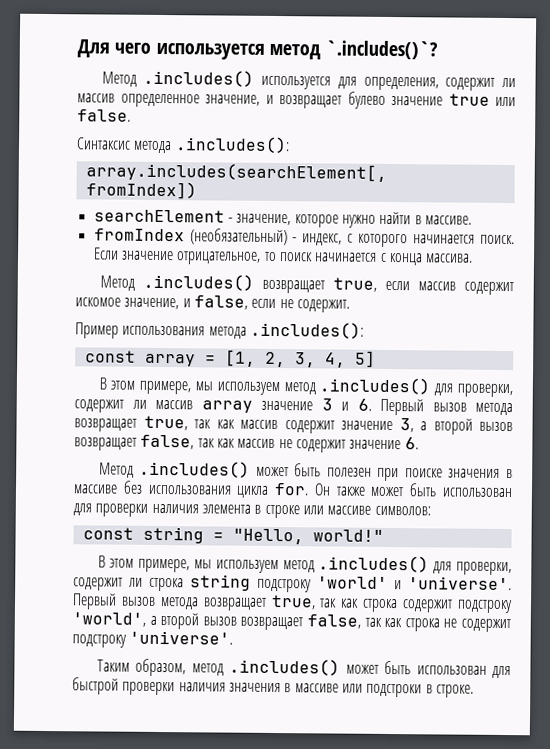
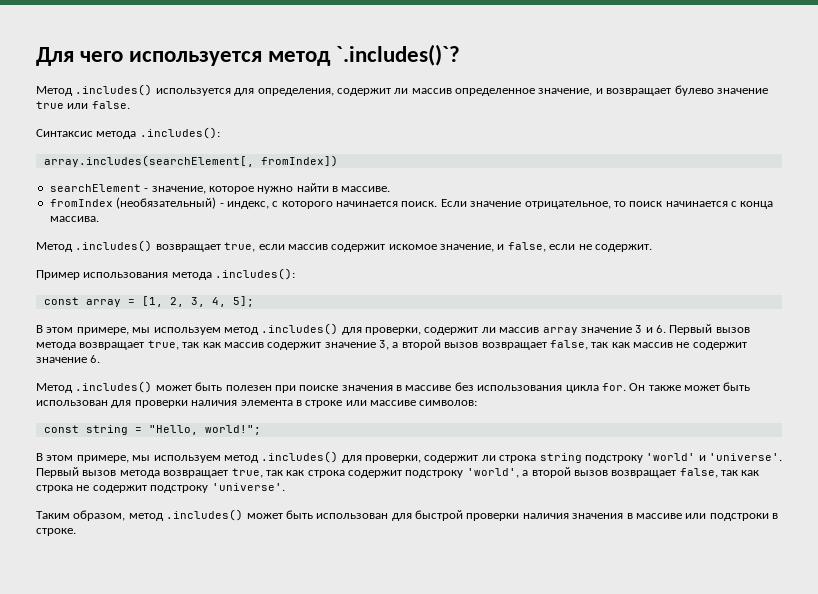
[354,350,376,368] 5] -> [232,296,254,307] 5];
[312,529,384,542] world!" -> [204,425,261,435] world!";

